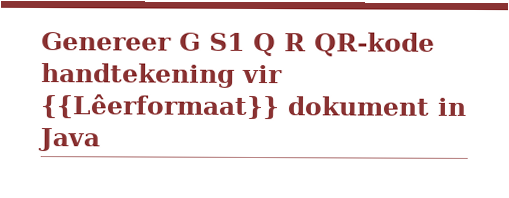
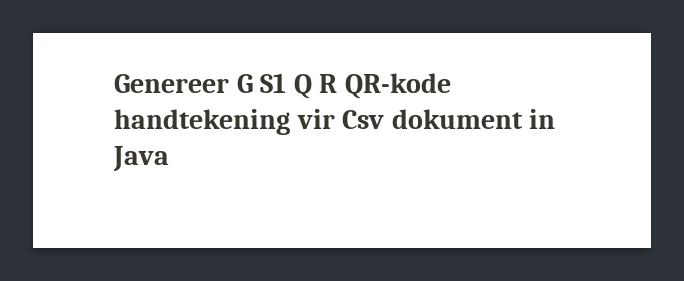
[40,94,280,120] {{Lêerformaat}} -> [342,110,385,129] Csv

